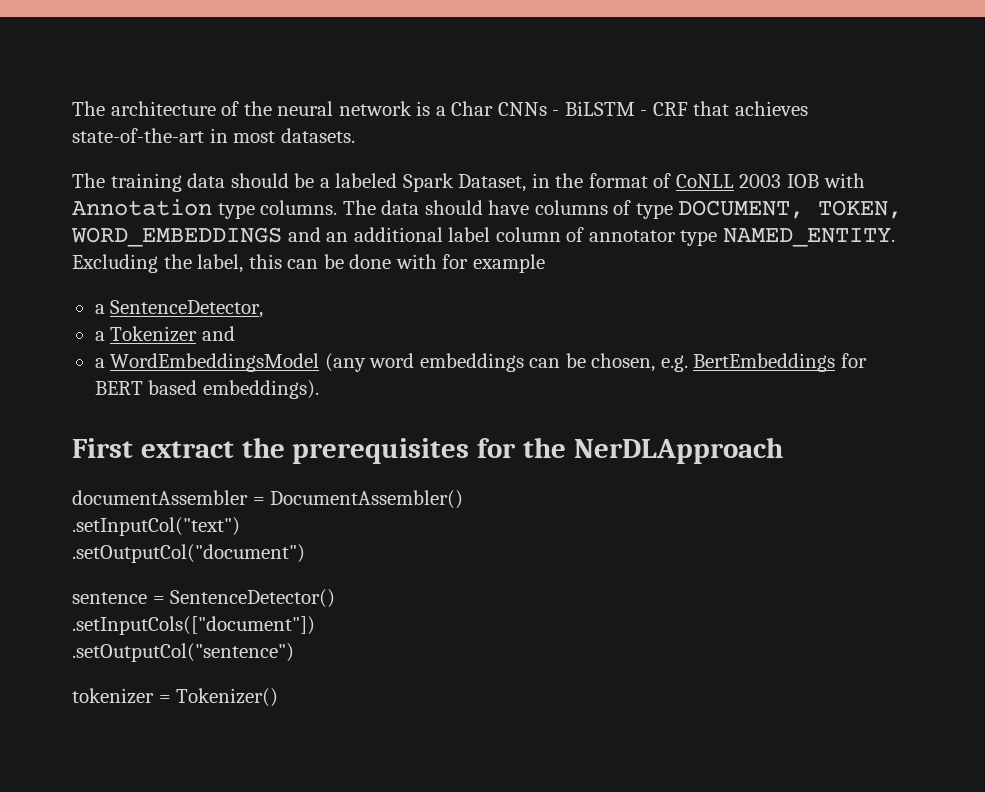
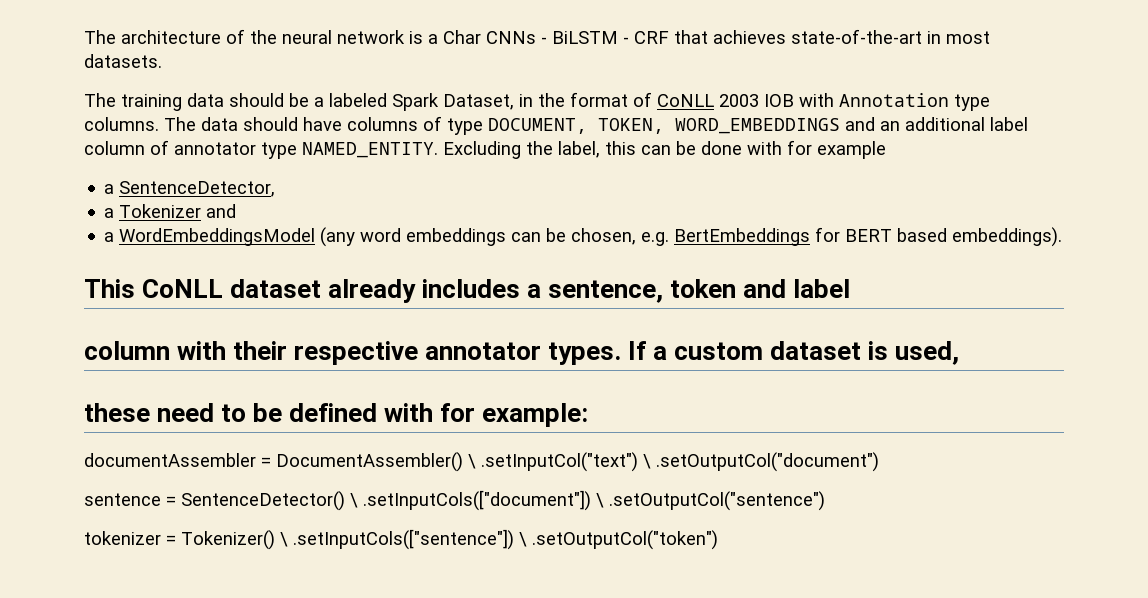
[72,437,783,464] First extract the prerequisites for the NerDLApproach -> [84,279,851,303] [84,341,960,365] [84,403,589,427] This CoNLL dataset already includes a sentence, token and label // column with their respective annotator types. If a custom dataset is used, // these need to be defined with for example:
(464, 499) // -> [468,454,476,469] \
(240, 526) // -> [643,454,651,469] \
(336, 598) // -> [350,493,358,508] \
(315, 625) // -> [596,493,604,508] \
(279, 697) none -> [280,529,718,550] \ .setInputCols(["sentence"]) \ .setOutputCol("token")

